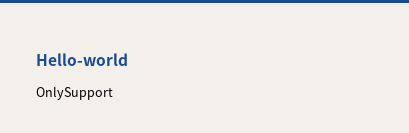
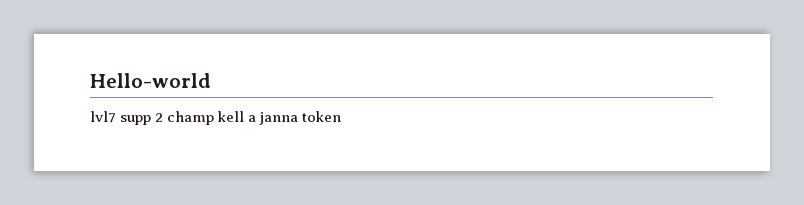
[36,86,113,100] OnlySupport -> [90,111,342,125] lvl7 supp 2 champ kell a janna token

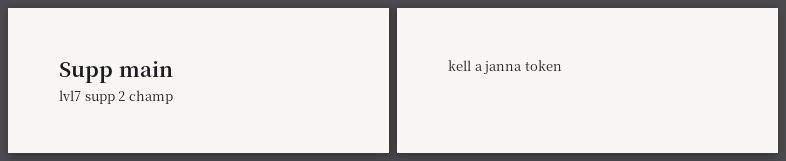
[90,73,211,88] Hello-world -> [59,61,173,83] Supp main
(215, 118) none -> (173, 97) //

